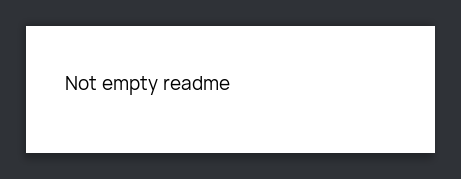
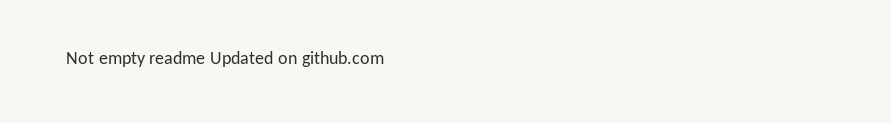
(231, 83) none -> [210,51,384,67] Updated on github.com

